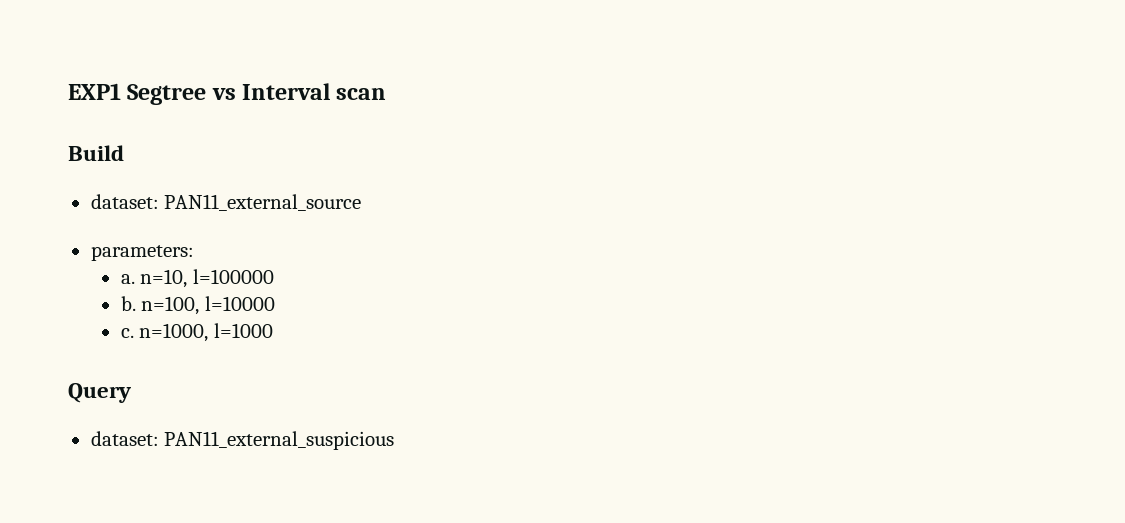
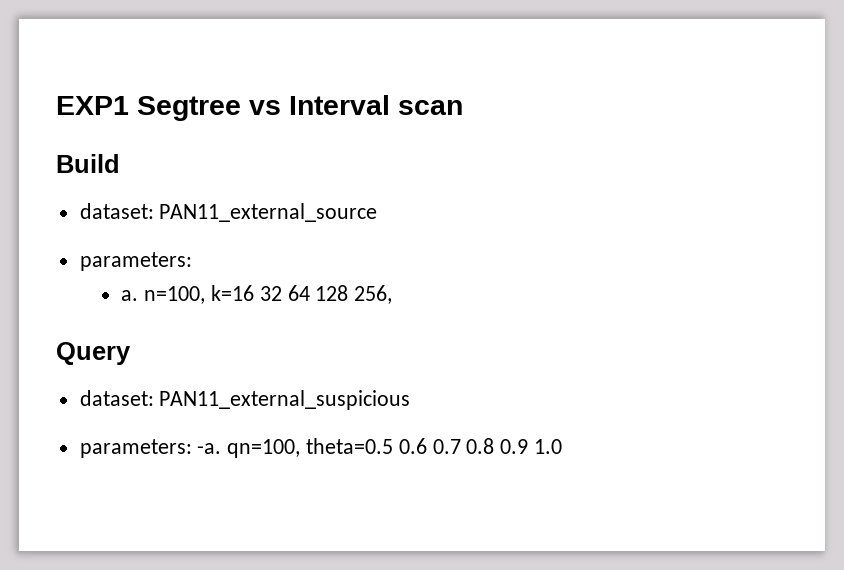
[140,269,274,288] [120,296,275,315] [120,323,273,342] [68,383,131,403] [90,431,395,450] n=10, l=100000 // b. n=100, l=10000 // c. n=1000, l=1000 // Query // dataset: PAN11_external_suspicious -> [144,285,393,304] [56,342,131,365] [79,390,411,410] [79,438,563,458] n=100, k=16 32 64 128 256, // Query // dataset: PAN11_external_suspicious // parameters: -a. qn=100, theta=0.5 0.6 0.7 0.8 0.9 1.0

